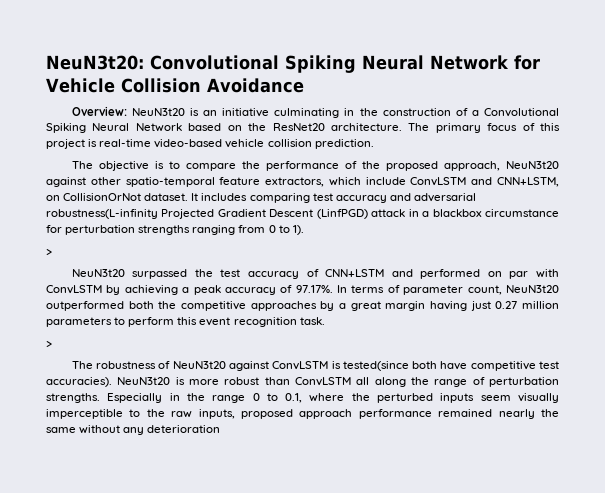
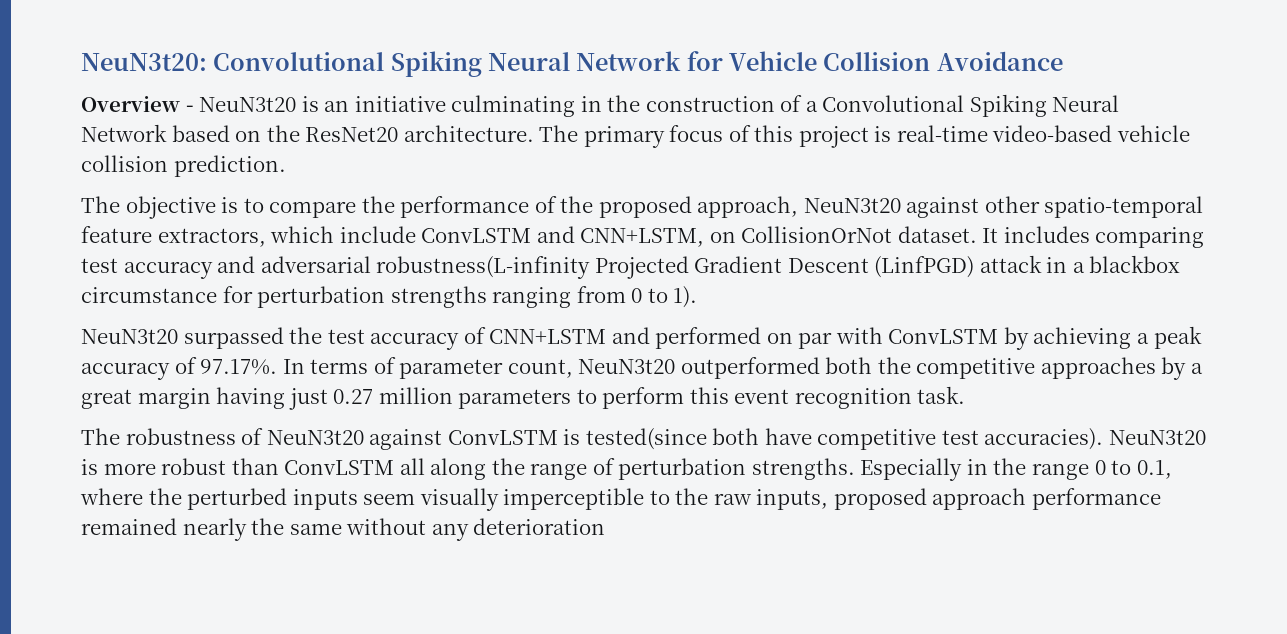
[71,106,127,116] Overview: -> [81,96,194,112] Overview -
[46,249,52,255] // > -> (698, 297) none
[46,341,52,347] // > -> (966, 395) none

